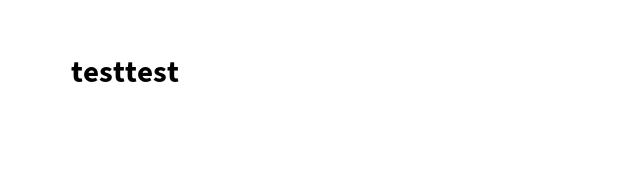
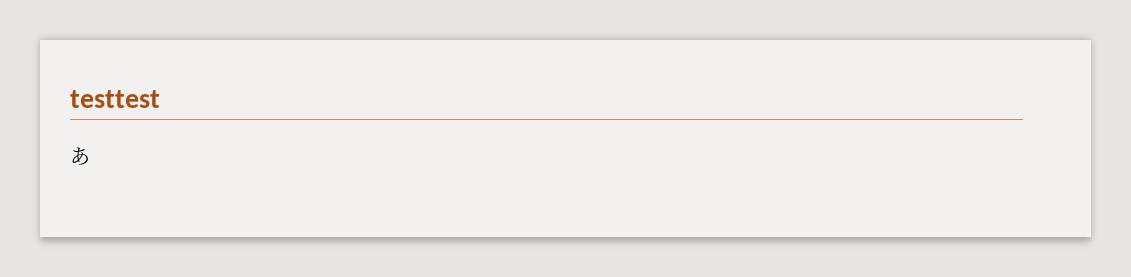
(179, 72) none -> [70,147,90,165] // あ

